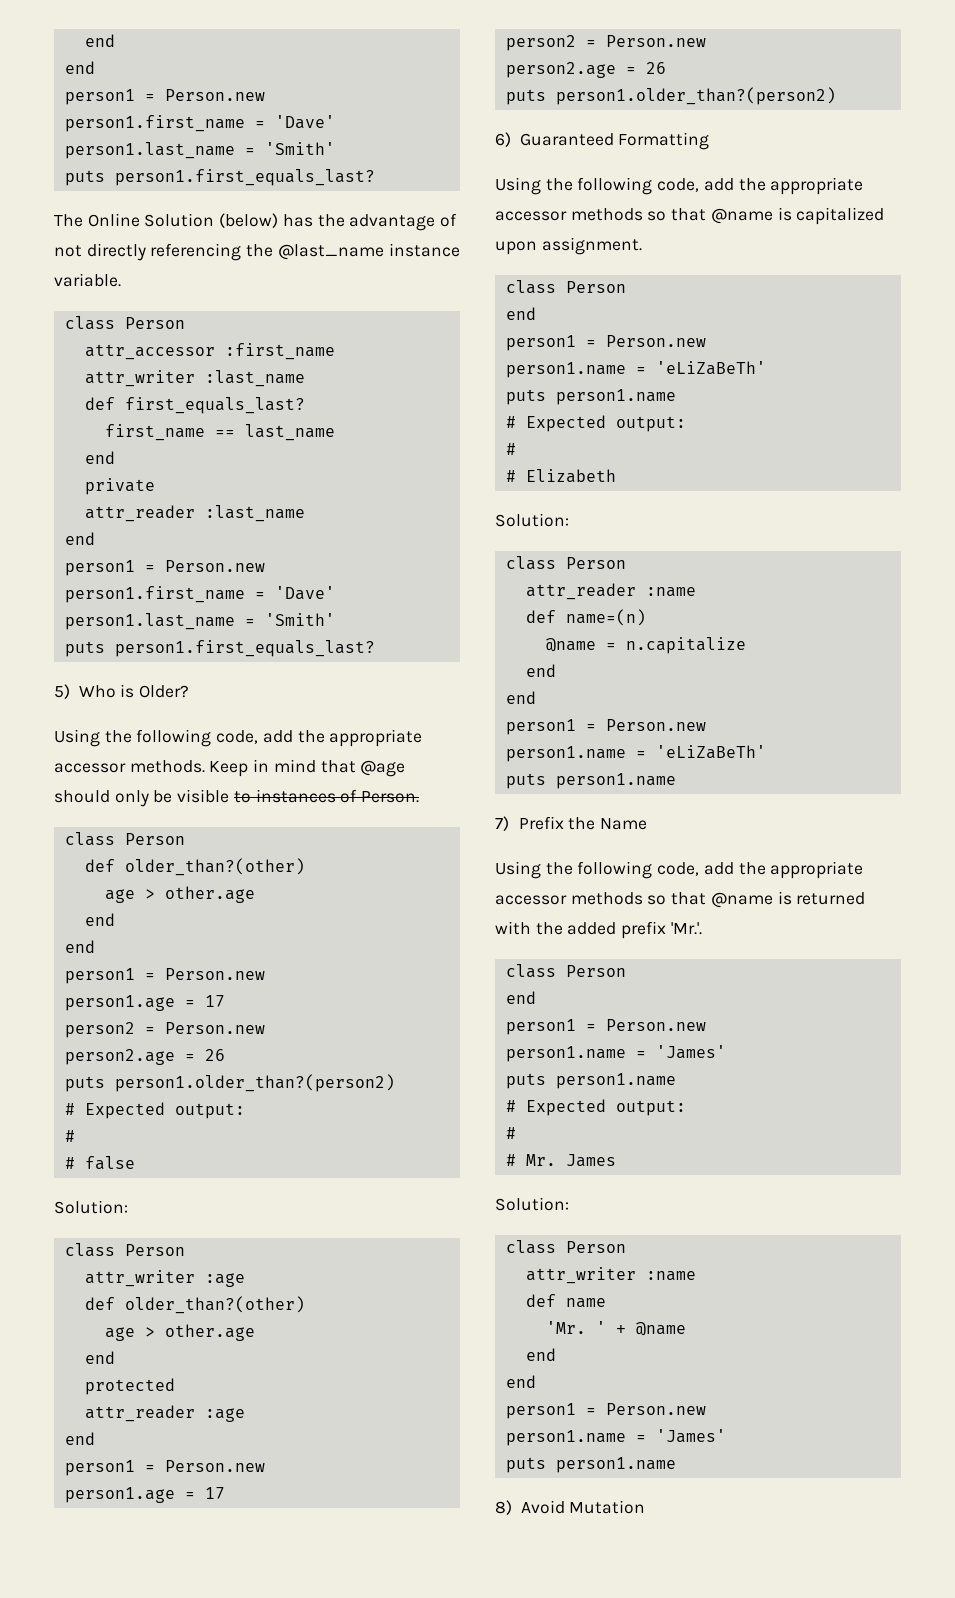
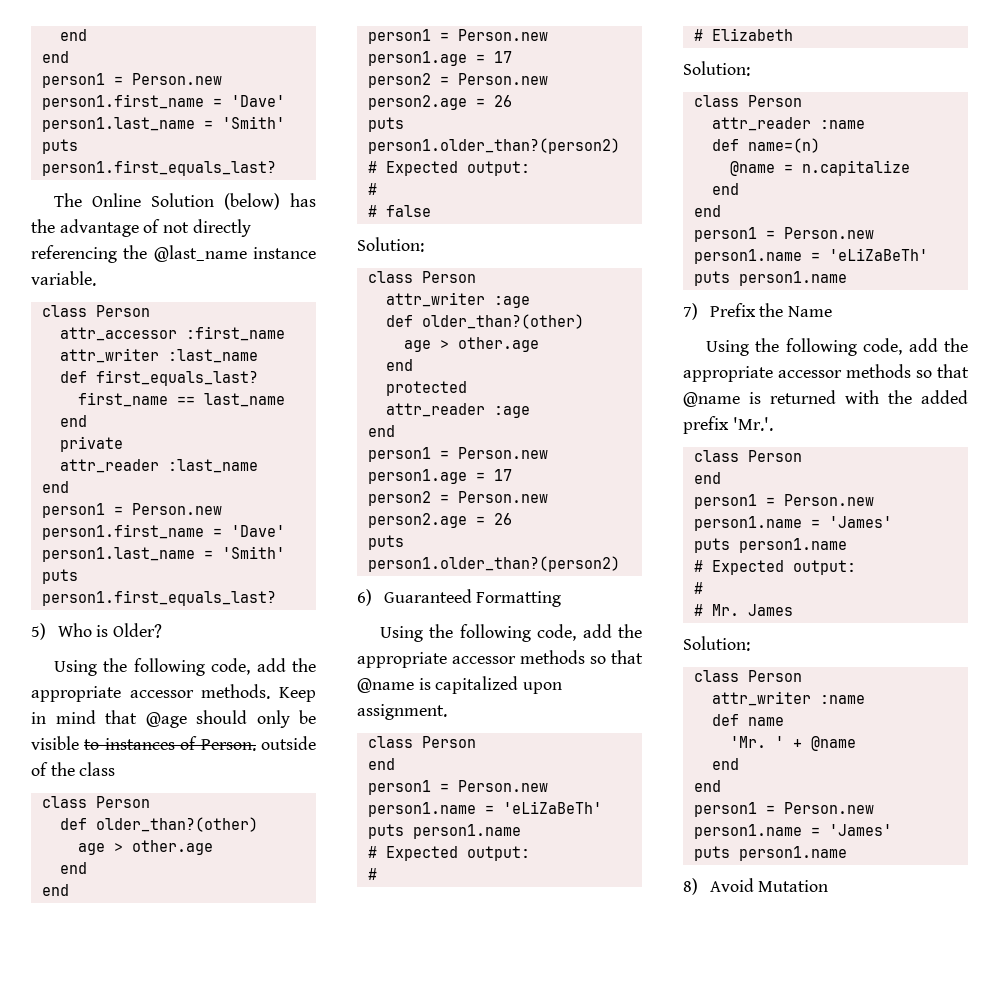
(420, 797) none -> [261,736,316,750] [31,762,116,776] outside of the class

